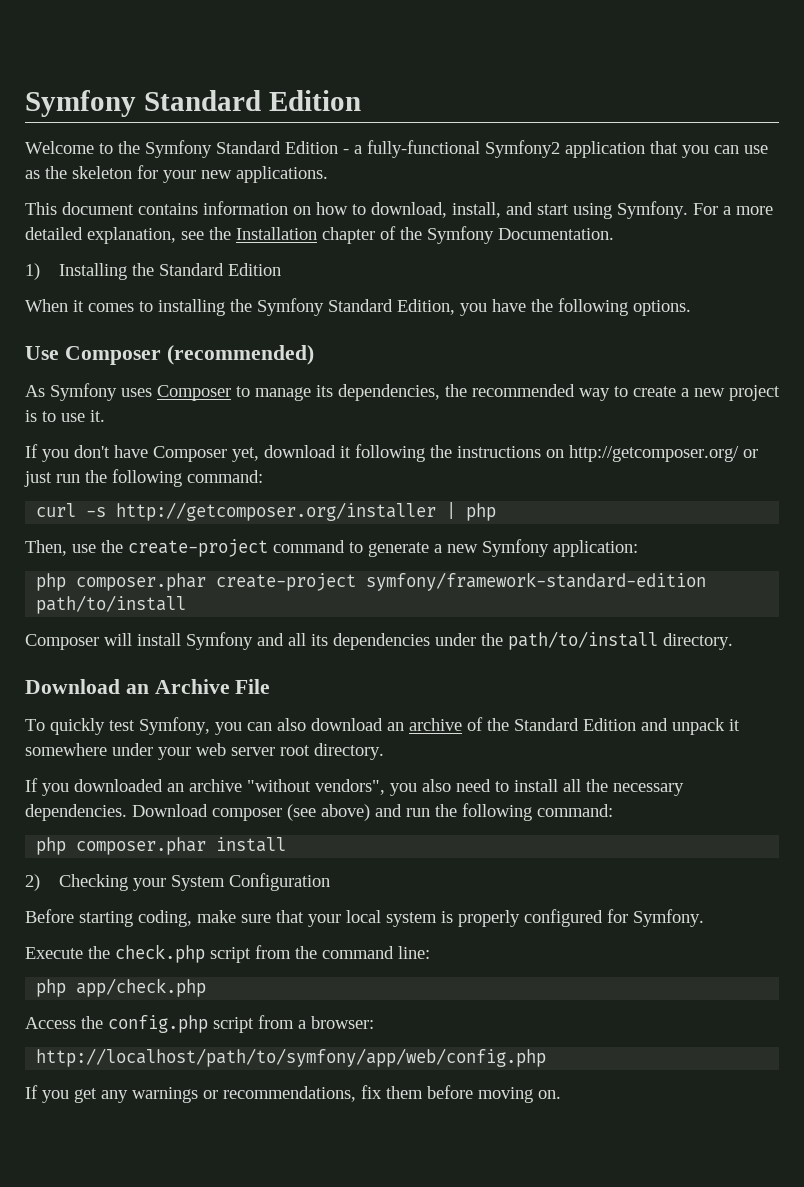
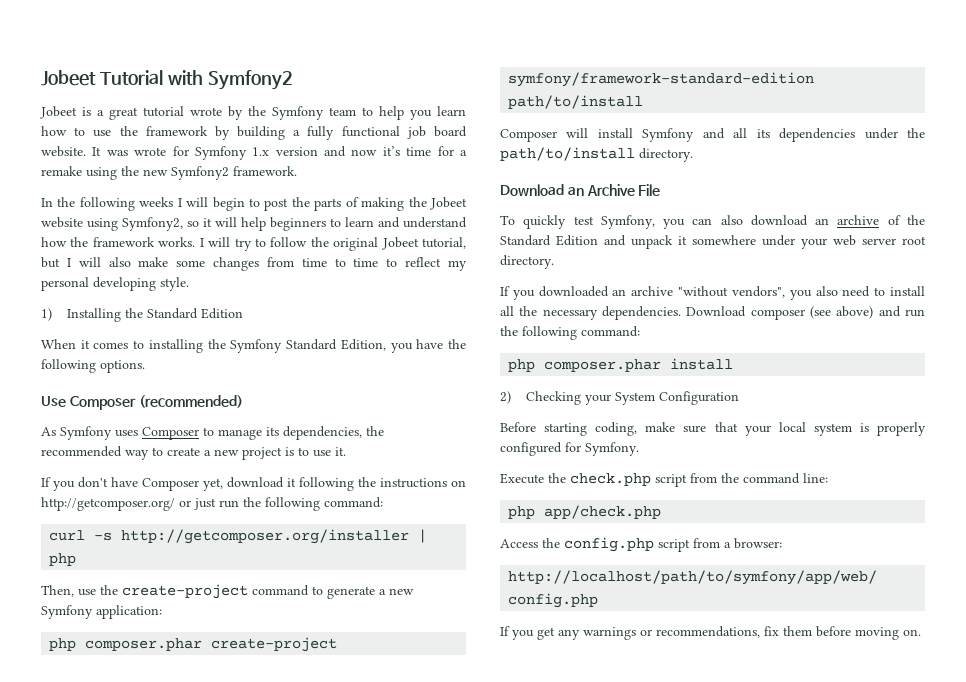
[25,90,361,117] [25,140,768,158] [25,165,328,183] [25,201,773,219] [25,226,614,244] Symfony Standard Edition // Welcome to the Symfony Standard Edition - a fully-functional Symfony2 application that you can use as the skeleton for your new applications. // This document contains information on how to download, install, and start using Symfony. For a more detailed explanation, see the Installation chapter of the Symfony Documentation. -> [41,70,293,90] [40,106,466,120] [41,126,468,140] [41,146,467,160] [41,166,297,180] [41,197,467,211] [41,217,467,231] [41,237,466,251] [41,257,468,271] [41,277,189,291] Jobeet Tutorial with Symfony2 // Jobeet is a great tutorial wrote by the Symfony team to help you learn how to use the framework by building a fully functional job board website. It was wrote for Symfony 1.x version and now it’s time for a remake using the new Symfony2 framework. // In the following weeks I will begin to post the parts of making the Jobeet website using Symfony2, so it will help beginners to learn and understand how the framework works. I will try to follow the original Jobeet tutorial, but I will also make some changes from time to time to reflect my personal developing style.

